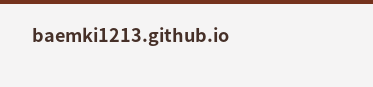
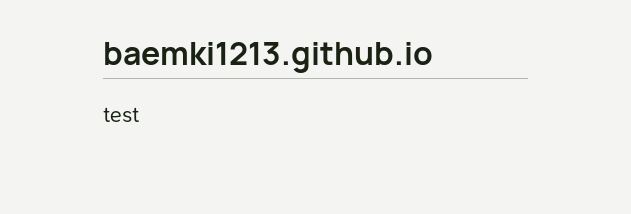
(229, 36) none -> [103,107,139,123] // test

